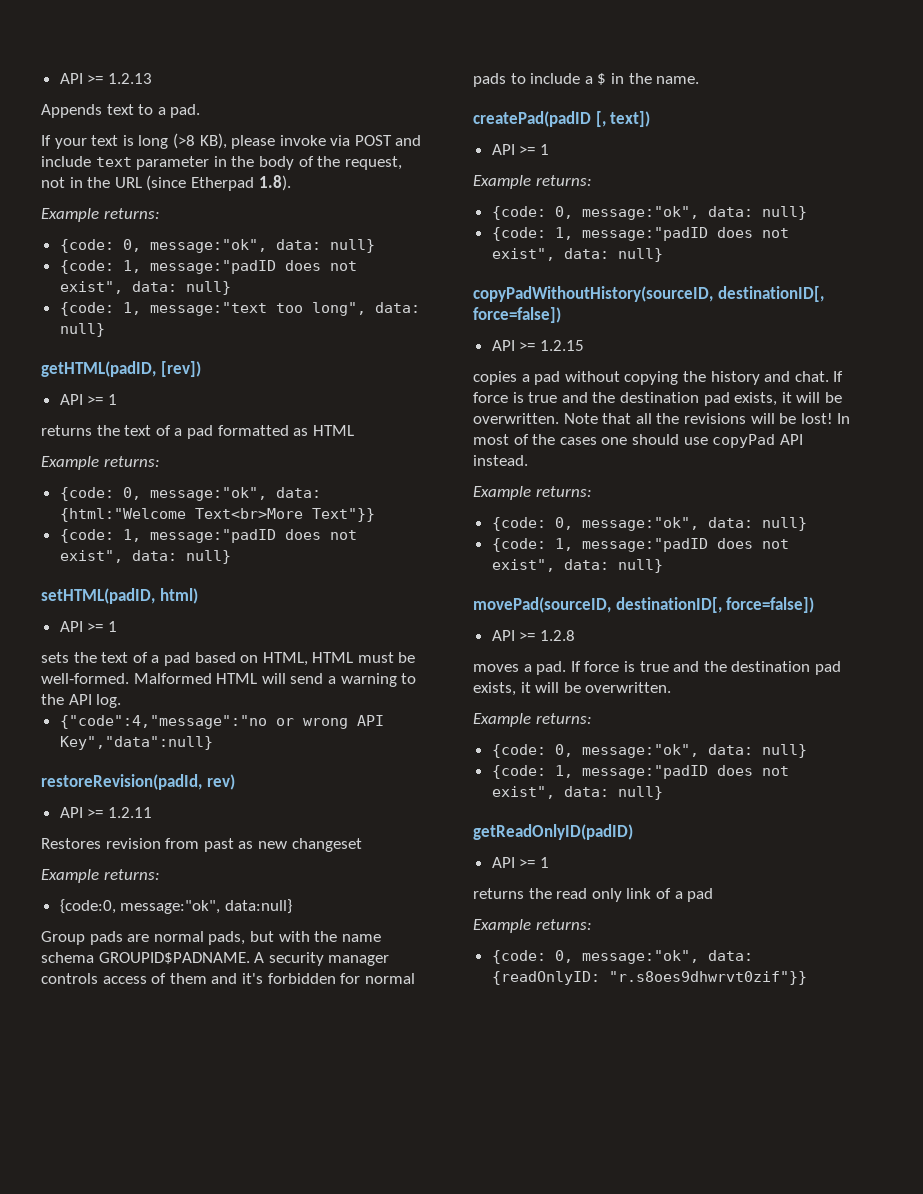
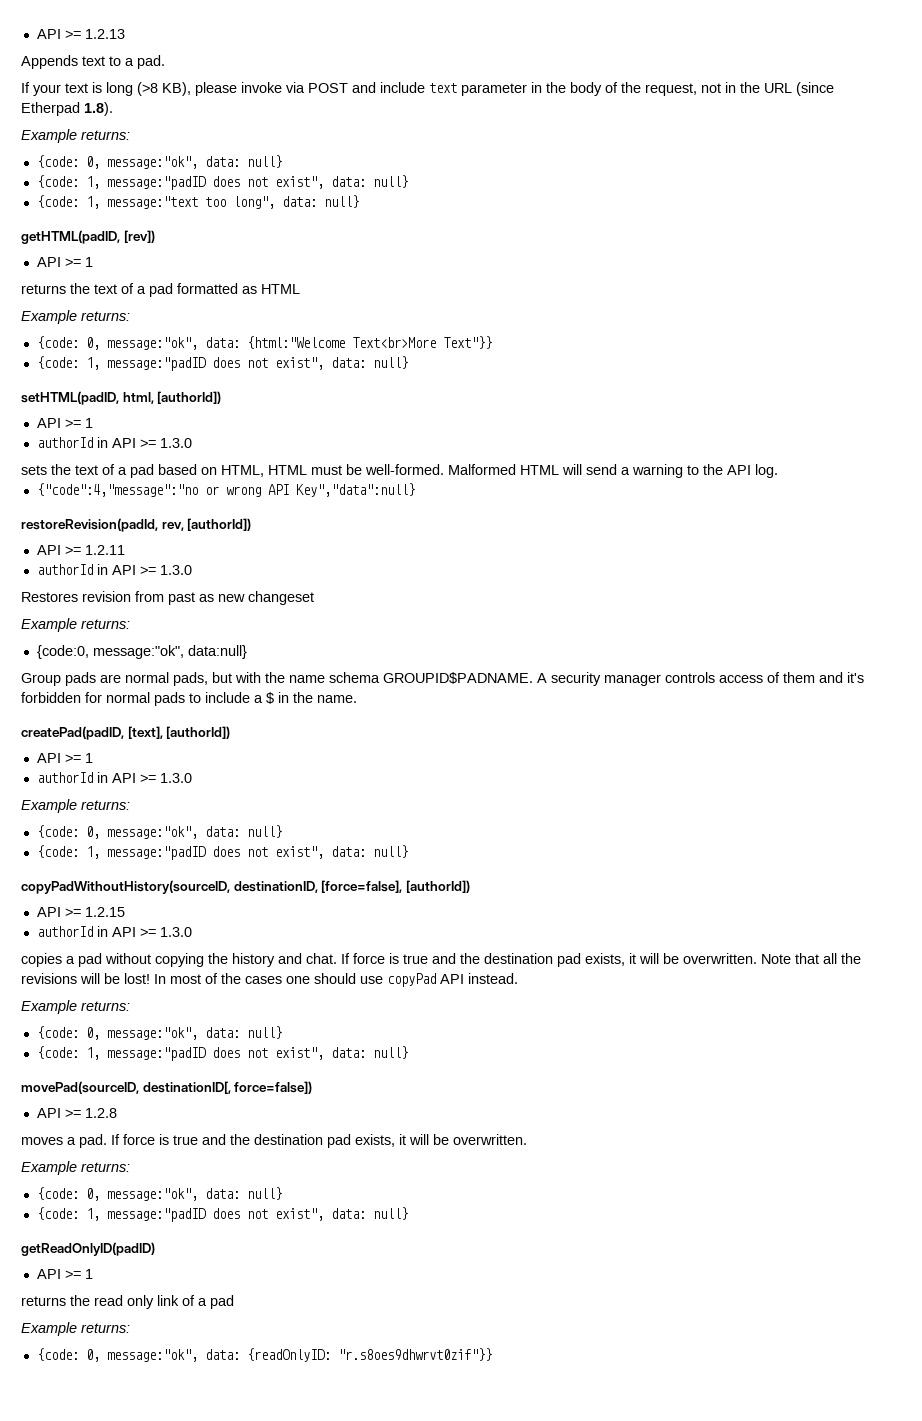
[159,588,198,604] [59,621,117,632] html) // API >= 1 -> [122,391,222,404] [36,418,93,428] [36,437,192,448] html, [authorId]) // API >= 1 // authorId in API >= 1.3.0
[206,774,235,790] rev) -> [161,518,252,531] rev, [authorId])
(152, 812) none -> [36,564,192,575] // authorId in API >= 1.3.0
[473,111,651,127] [491,144,549,155] createPad(padID [, text]) // API >= 1 -> [21,726,231,740] [36,753,93,763] [36,772,192,783] createPad(padID, [text], [authorId]) // API >= 1 // authorId in API >= 1.3.0
[717,286,824,302] [473,307,561,323] destinationID[, force=false]) -> [233,880,470,893] destinationID, [force=false], [authorId])
(584, 345) none -> [36,926,192,937] // authorId in API >= 1.3.0

